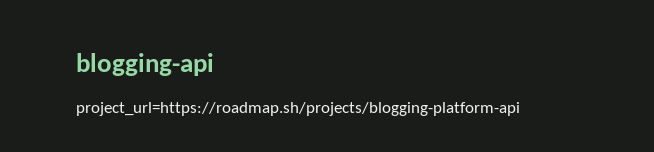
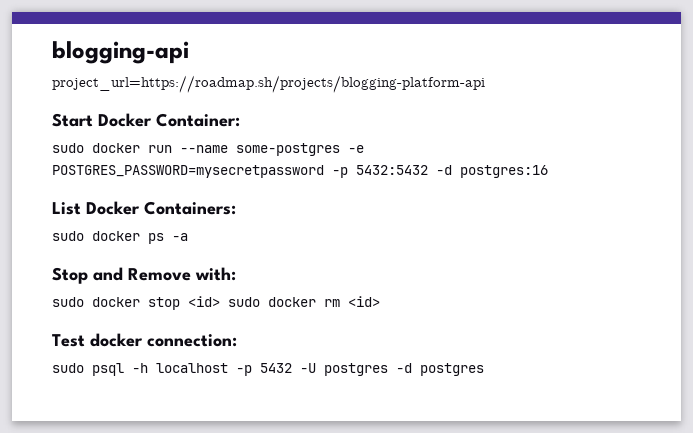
(520, 109) none -> [52,113,240,127] [52,143,364,156] [52,165,548,178] [52,201,236,215] [52,231,188,244] [52,267,236,284] [52,296,380,310] [52,333,237,347] [52,363,484,376] // Start Docker Container: // sudo docker run --name some-postgres -e POSTGRES_PASSWORD=mysecretpassword -p 5432:5432 -d postgres:16 // List Docker Containers: // sudo docker ps -a // Stop and Remove with: // sudo docker stop <id> sudo docker rm <id> // Test docker connection: // sudo psql -h localhost -p 5432 -U postgres -d postgres

